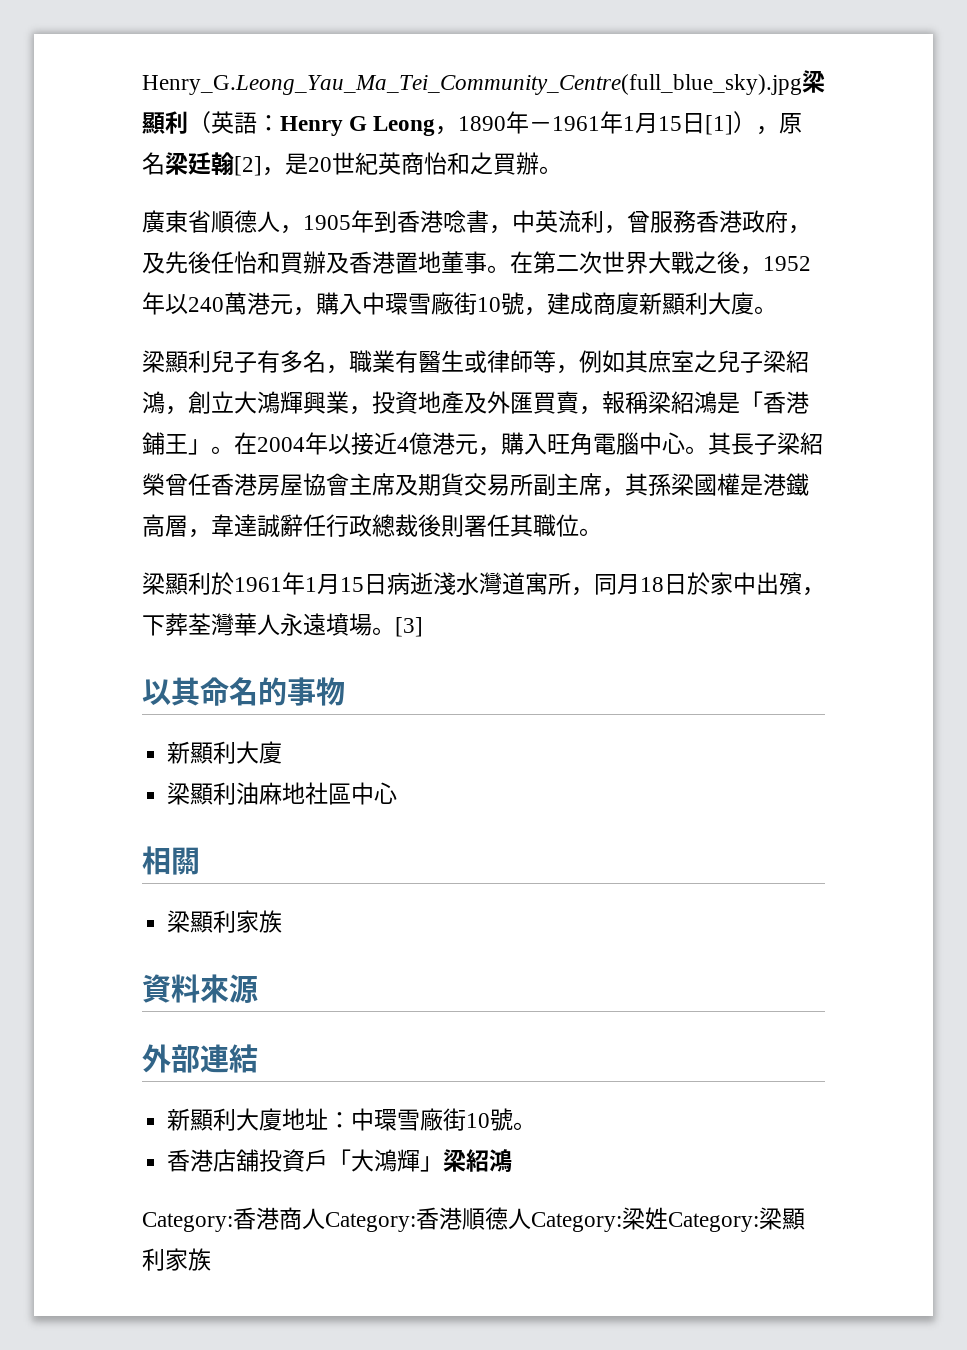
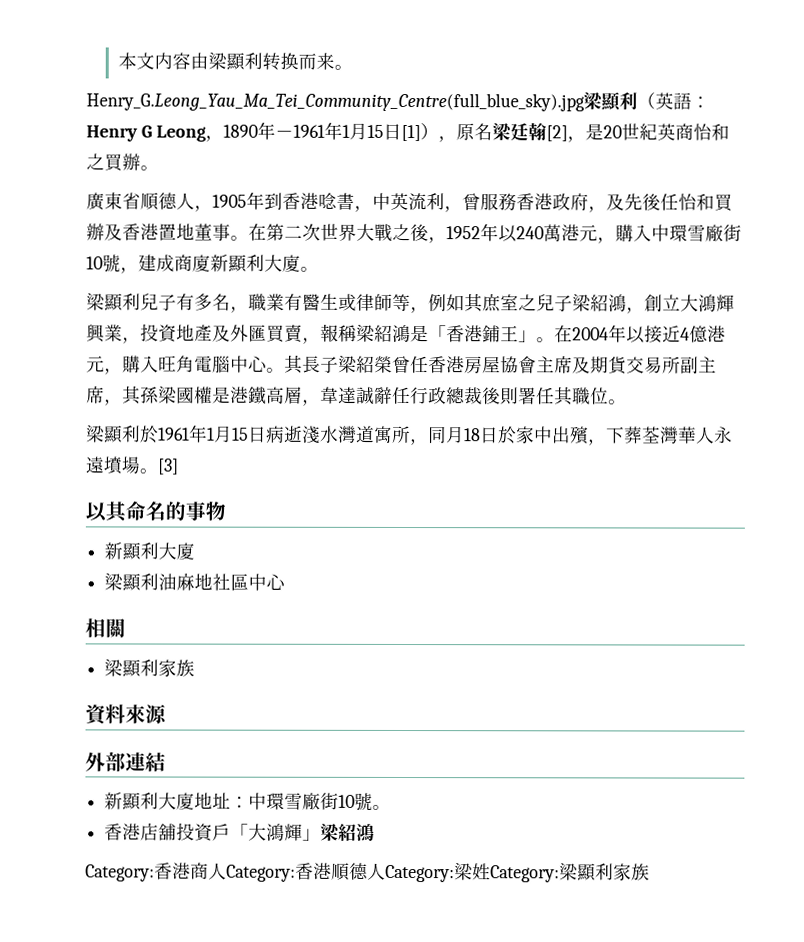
(142, 84) none -> [117,51,353,71] 本文内容由梁顯利转换而来。 //

